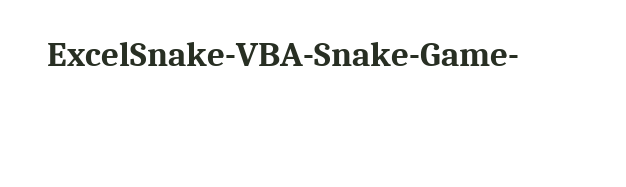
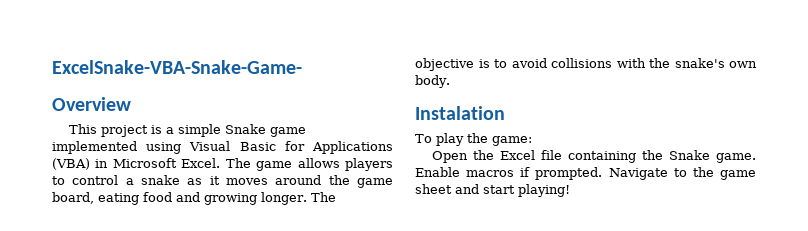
(519, 53) none -> [52,97,131,111] [69,124,307,137] [52,141,393,154] [52,158,393,171] [52,175,393,188] [52,192,336,205] [415,58,757,71] [415,75,450,88] [415,106,505,120] [415,133,532,146] [432,150,756,163] [415,167,756,180] [415,184,570,197] // Overview // This project is a simple Snake game implemented using Visual Basic for Applications (VBA) in Microsoft Excel. The game allows players to control a snake as it moves around the game board, eating food and growing longer. The objective is to avoid collisions with the snake's own body. // Instalation // To play the game: // Open the Excel file containing the Snake game. Enable macros if prompted. Navigate to the game sheet and start playing!

